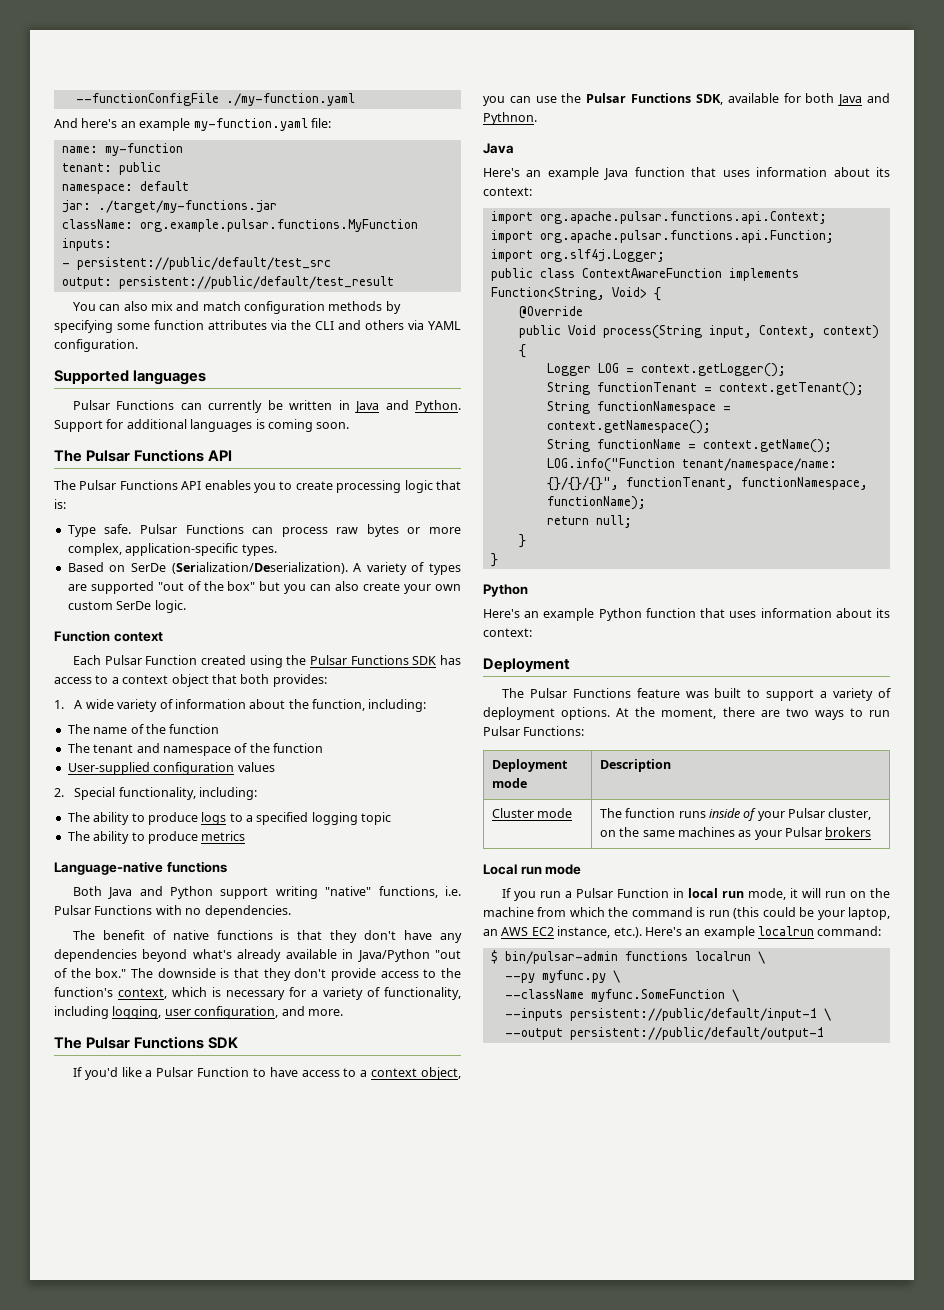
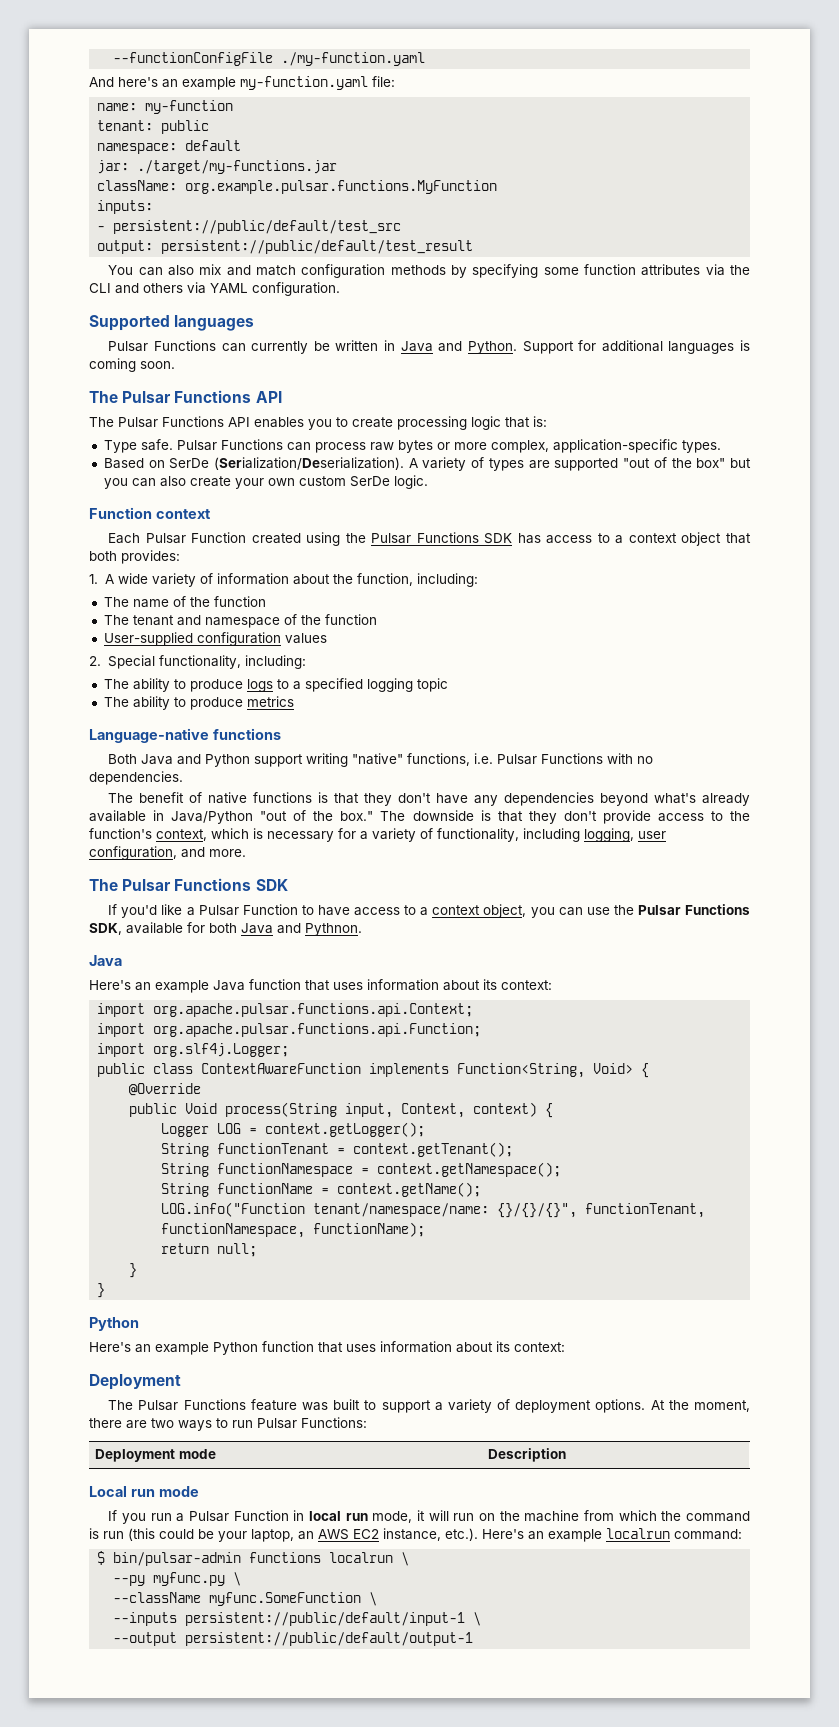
[491,808,573,818] [599,808,872,821] [599,827,872,840] // Cluster mode | The function runs inside of your Pulsar cluster, on the same machines as your Pulsar brokers -> (567, 1455) none

